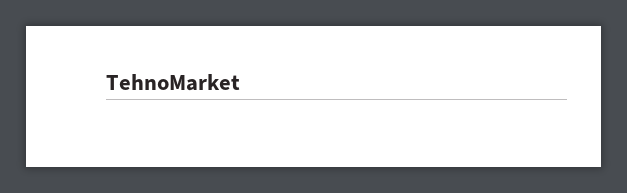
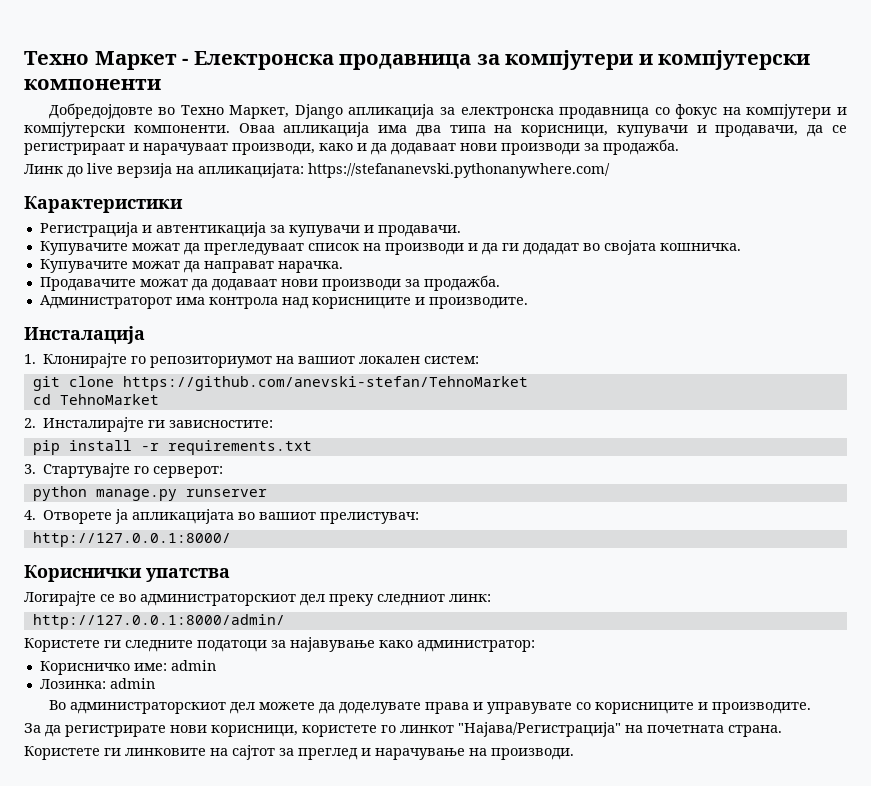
[106,74,240,91] TehnoMarket -> [24,50,811,70] [24,79,161,90] [48,103,847,119] [24,122,847,137] [24,139,679,155] [24,163,610,178] [24,196,183,213] [39,222,461,237] [39,240,741,255] [39,259,343,273] [39,275,500,291] [39,295,528,309] [24,326,145,344] [24,353,480,368] [32,376,528,391] [32,394,159,405] [24,417,274,432] [32,440,312,455] [24,463,224,478] [32,486,267,501] [24,509,420,524] [32,532,231,547] [24,565,230,582] [24,591,491,606] [32,614,285,629] [24,637,535,652] [39,660,216,675] [39,678,155,689] [48,700,811,714] [24,722,782,737] [24,745,574,760] Техно Маркет - Електронска продавница за компјутери и компјутерски компоненти // Добредојдовте во Техно Маркет, Django апликација за електронска продавница со фокус на компјутери и компјутерски компоненти. Оваа апликација има два типа на корисници, купувачи и продавачи, да се регистрираат и нарачуваат производи, како и да додаваат нови производи за продажба. // Линк до live верзија на апликацијата: https://stefananevski.pythonanywhere.com/ // Карактеристики // Регистрација и автентикација за купувачи и продавачи. // Купувачите можат да прегледуваат список на производи и да ги додадат во својата кошничка. // Купувачите можат да направат нарачка. // Продавачите можат да додаваат нови производи за продажба. // Администраторот има контрола над корисниците и производите. // Инсталација // 1. Клонирајте го репозиториумот на вашиот локален систем: // git clone https://github.com/anevski-stefan/TehnoMarket // cd TehnoMarket // 2. Инсталирајте ги зависностите: // pip install -r requirements.txt // 3. Стартувајте го серверот: // python manage.py runserver // 4. Отворете ја апликацијата во вашиот прелистувач: // http://127.0.0.1:8000/ // Кориснички упатства // Логирајте се во администраторскиот дел преку следниот линк: // http://127.0.0.1:8000/admin/ // Користете ги следните податоци за најавување како администратор: // Корисничко име: admin // Лозинка: admin // Во администраторскиот дел можете да доделувате права и управувате со корисниците и производите. // За да регистрирате нови корисници, користете го линкот "Најава/Регистрација" на почетната страна. // Користете ги линковите на сајтот за преглед и нарачување на производи.

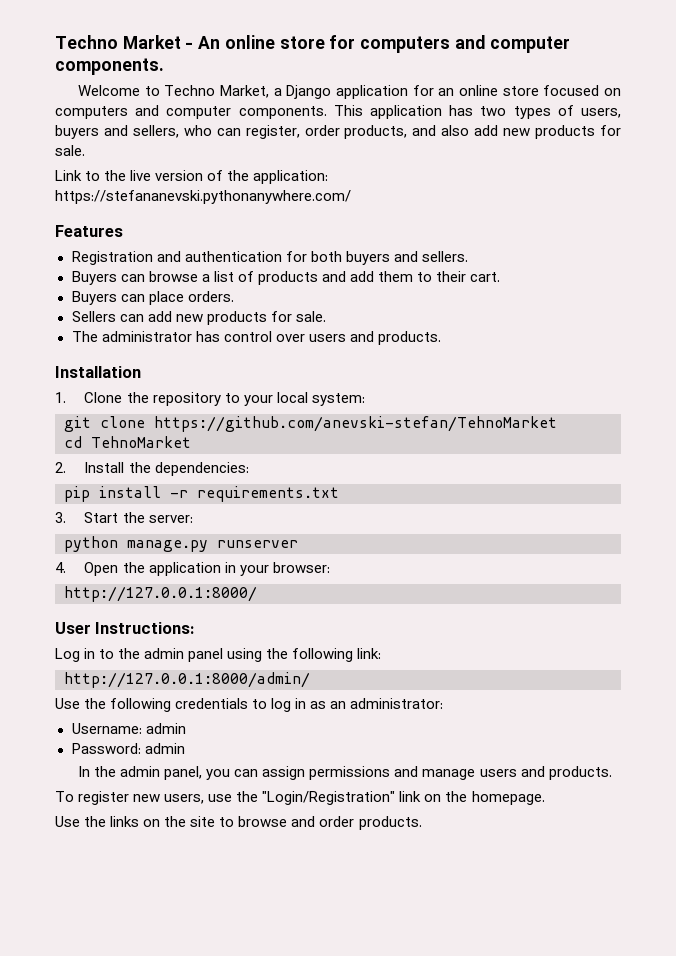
[24,50,811,70] [24,79,161,90] [48,103,847,119] [24,122,847,137] [24,139,679,155] [24,163,610,178] [24,196,183,213] [39,222,461,237] [39,240,741,255] [39,259,343,273] [39,275,500,291] [39,295,528,309] [24,326,145,344] [24,353,480,368] Техно Маркет - Електронска продавница за компјутери и компјутерски компоненти // Добредојдовте во Техно Маркет, Django апликација за електронска продавница со фокус на компјутери и компјутерски компоненти. Оваа апликација има два типа на корисници, купувачи и продавачи, да се регистрираат и нарачуваат производи, како и да додаваат нови производи за продажба. // Линк до live верзија на апликацијата: https://stefananevski.pythonanywhere.com/ // Карактеристики // Регистрација и автентикација за купувачи и продавачи. // Купувачите можат да прегледуваат список на производи и да ги додадат во својата кошничка. // Купувачите можат да направат нарачка. // Продавачите можат да додаваат нови производи за продажба. // Администраторот има контрола над корисниците и производите. // Инсталација // 1. Клонирајте го репозиториумот на вашиот локален систем: -> [55,35,570,53] [55,58,164,75] [78,85,621,99] [55,105,621,119] [55,125,621,139] [55,145,85,156] [55,170,329,184] [55,190,351,204] [55,225,123,237] [71,251,468,265] [71,271,501,285] [71,291,234,305] [71,311,326,325] [71,331,441,345] [55,366,141,378] [55,392,365,406] Techno Market - An online store for computers and computer components. // Welcome to Techno Market, a Django application for an online store focused on computers and computer components. This application has two types of users, buyers and sellers, who can register, order products, and also add new products for sale. // Link to the live version of the application: https://stefananevski.pythonanywhere.com/ // Features // Registration and authentication for both buyers and sellers. // Buyers can browse a list of products and add them to their cart. // Buyers can place orders. // Sellers can add new products for sale. // The administrator has control over users and products. // Installation // 1. Clone the repository to your local system:
[43,417,274,432] Инсталирајте ги зависностите: -> [84,462,249,476] Install the dependencies:
[43,463,224,478] Стартувајте го серверот: -> [84,512,193,523] Start the server:
[43,509,420,524] [32,532,231,547] [24,565,230,582] [24,591,491,606] [32,614,285,629] [24,637,535,652] [39,660,216,675] [39,678,155,689] [48,700,811,714] [24,722,782,737] [24,745,574,760] Отворете ја апликацијата во вашиот прелистувач: // http://127.0.0.1:8000/ // Кориснички упатства // Логирајте се во администраторскиот дел преку следниот линк: // http://127.0.0.1:8000/admin/ // Користете ги следните податоци за најавување како администратор: // Корисничко име: admin // Лозинка: admin // Во администраторскиот дел можете да доделувате права и управувате со корисниците и производите. // За да регистрирате нови корисници, користете го линкот "Најава/Регистрација" на почетната страна. // Користете ги линковите на сајтот за преглед и нарачување на производи. -> [84,562,330,576] [64,586,257,602] [55,622,195,634] [55,648,382,662] [64,672,310,688] [55,698,444,712] [71,723,186,734] [71,743,185,754] [78,766,612,780] [55,791,545,805] [55,816,422,830] Open the application in your browser: // http://127.0.0.1:8000/ // User Instructions: // Log in to the admin panel using the following link: // http://127.0.0.1:8000/admin/ // Use the following credentials to log in as an administrator: // Username: admin // Password: admin // In the admin panel, you can assign permissions and manage users and products. // To register new users, use the "Login/Registration" link on the homepage. // Use the links on the site to browse and order products.

